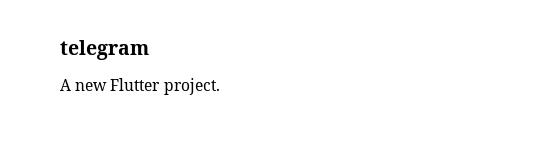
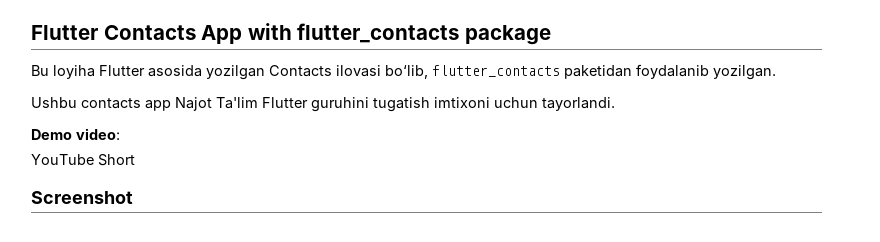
[60,40,149,60] [60,78,220,95] telegram // A new Flutter project. -> [31,23,551,45] [31,64,776,80] [31,97,615,112] [31,128,120,140] [31,154,135,166] [31,191,133,204] Flutter Contacts App with flutter_contacts package // Bu loyiha Flutter asosida yozilgan Contacts ilovasi bo‘lib, flutter_contacts paketidan foydalanib yozilgan. // Ushbu contacts app Najot Ta'lim Flutter guruhini tugatish imtixoni uchun tayorlandi. // Demo video: // YouTube Short // Screenshot

